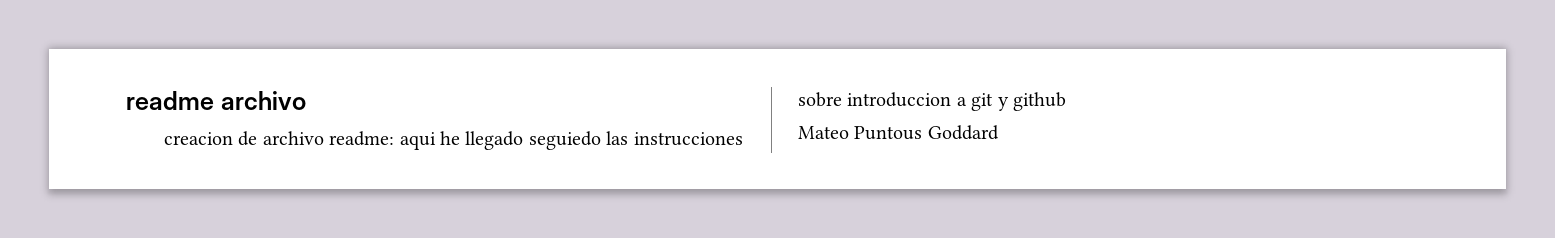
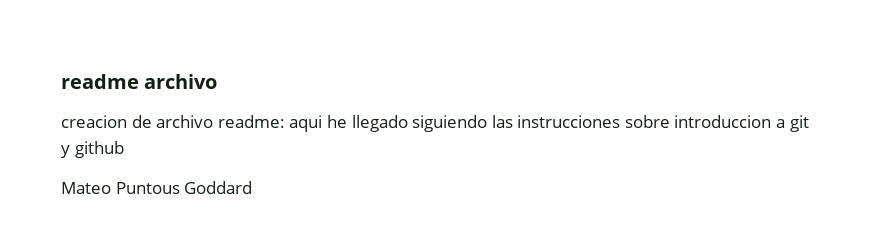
[528,131,601,150] seguiedo -> [412,115,488,132] siguiendo

